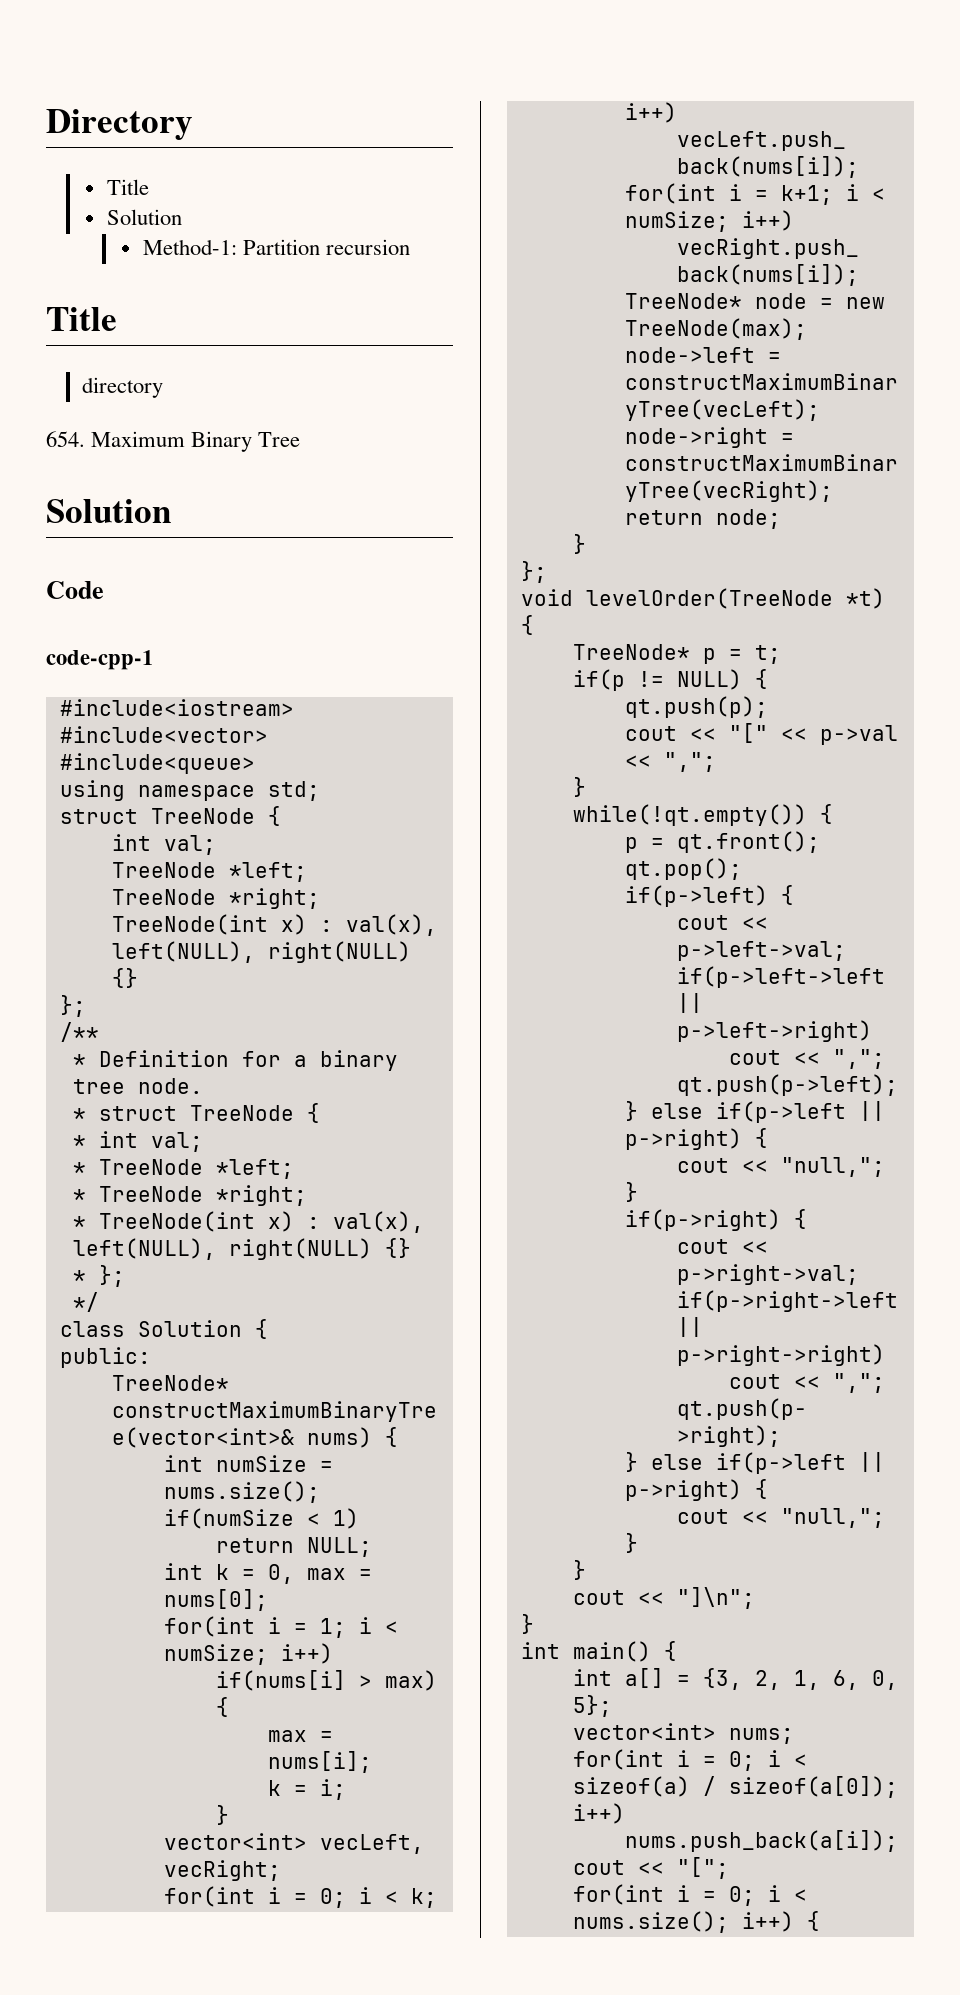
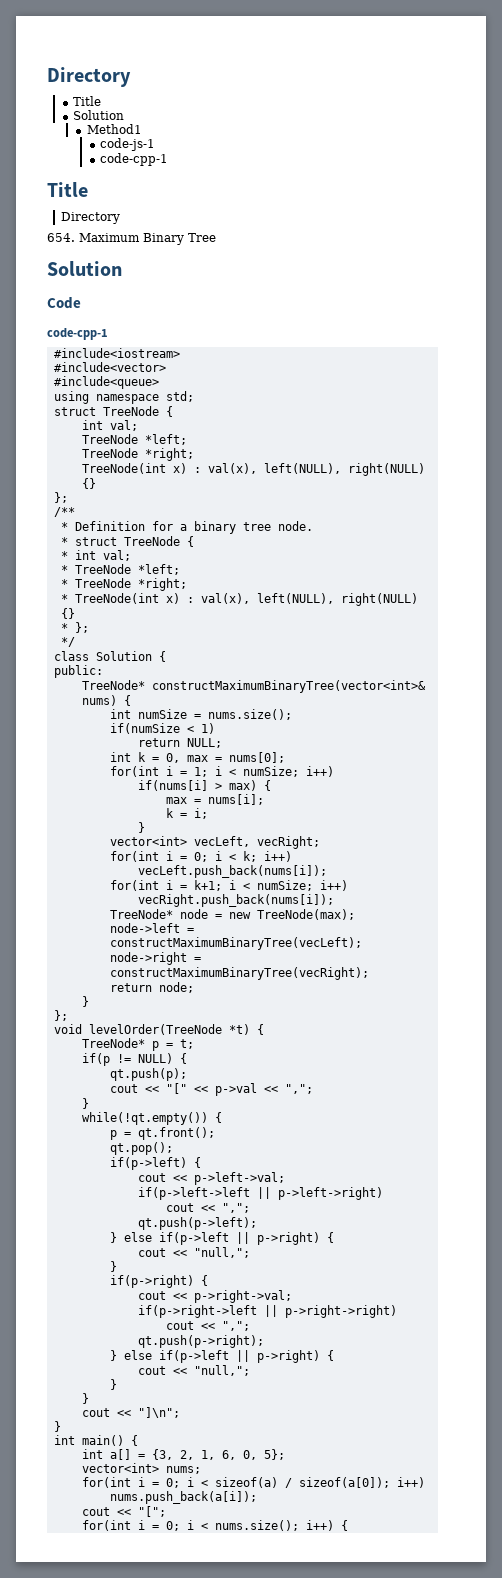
[142,239,410,255] [46,307,117,331] [81,377,163,398] Method-1: Partition recursion // Title // directory -> [86,124,142,134] [100,138,156,151] [100,153,169,166] [47,182,88,197] [60,212,120,224] Method1 // code-js-1 // code-cpp-1 // Title // Directory

